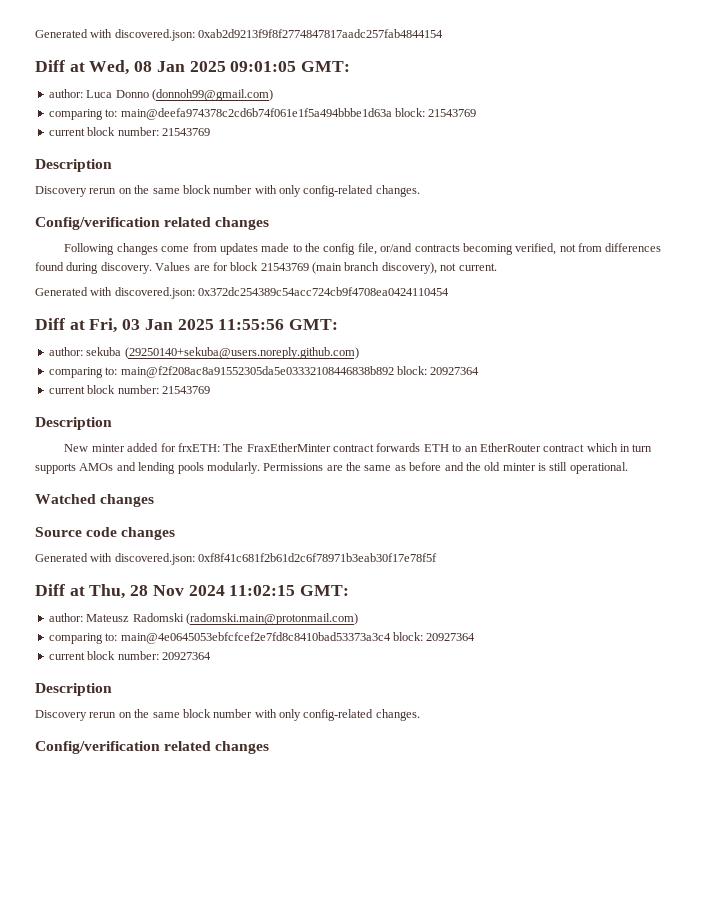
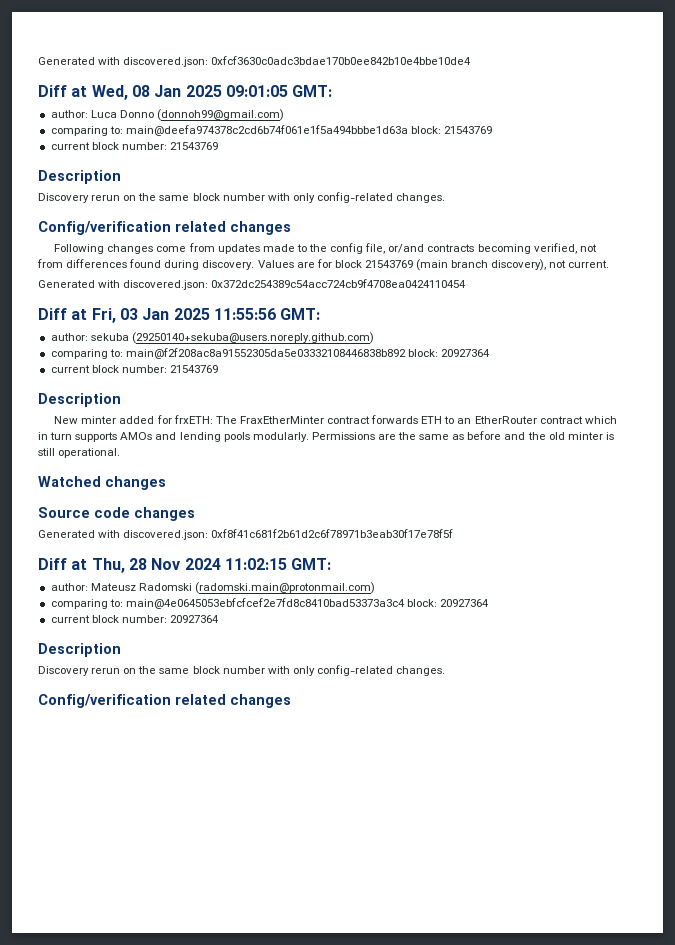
[35,29,444,41] Generated with discovered.json: 0xab2d9213f9f8f2774847817aadc257fab4844154 -> [38,56,472,67] Generated with discovered.json: 0xfcf3630c0adc3bdae170b0ee842b10e4bbe10de4

